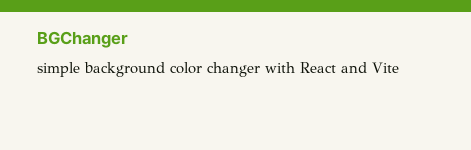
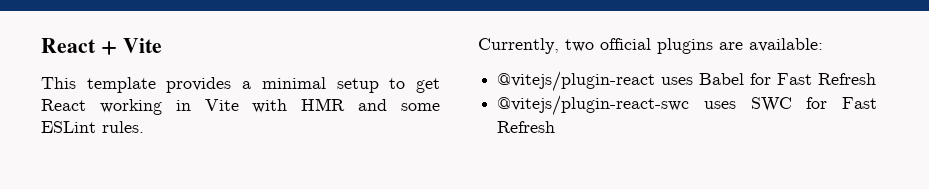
[37,31,128,48] [37,62,399,77] BGChanger // simple background color changer with React and Vite -> [41,38,162,55] [41,77,441,93] [41,98,440,115] [41,121,144,133] [478,38,823,54] [497,71,877,92] [497,95,877,116] [497,121,556,133] React + Vite // This template provides a minimal setup to get React working in Vite with HMR and some ESLint rules. // Currently, two official plugins are available: // @vitejs/plugin-react uses Babel for Fast Refresh // @vitejs/plugin-react-swc uses SWC for Fast Refresh

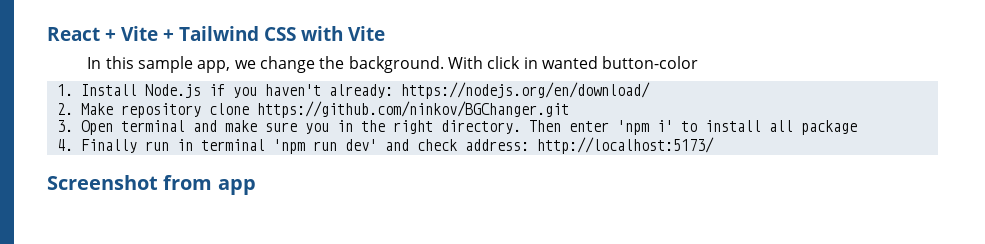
[41,77,441,93] [41,98,440,115] [41,121,144,133] [478,38,823,54] [497,71,877,92] [497,95,877,116] [497,121,556,133] // This template provides a minimal setup to get React working in Vite with HMR and some ESLint rules. // Currently, two official plugins are available: // @vitejs/plugin-react uses Babel for Fast Refresh // @vitejs/plugin-react-swc uses SWC for Fast Refresh -> [163,26,385,41] [87,56,699,73] [56,82,650,99] [56,101,569,118] [56,120,857,135] [56,137,714,154] [47,175,256,195] + Tailwind CSS with Vite // In this sample app, we change the background. With click in wanted button-color // 1. Install Node.js if you haven't already: https://nodejs.org/en/download/ // 2. Make repository clone https://github.com/ninkov/BGChanger.git // 3. Open terminal and make sure you in the right directory. Then enter 'npm i' to install all package // 4. Finally run in terminal 'npm run dev' and check address: http://localhost:5173/ // Screenshot from app

